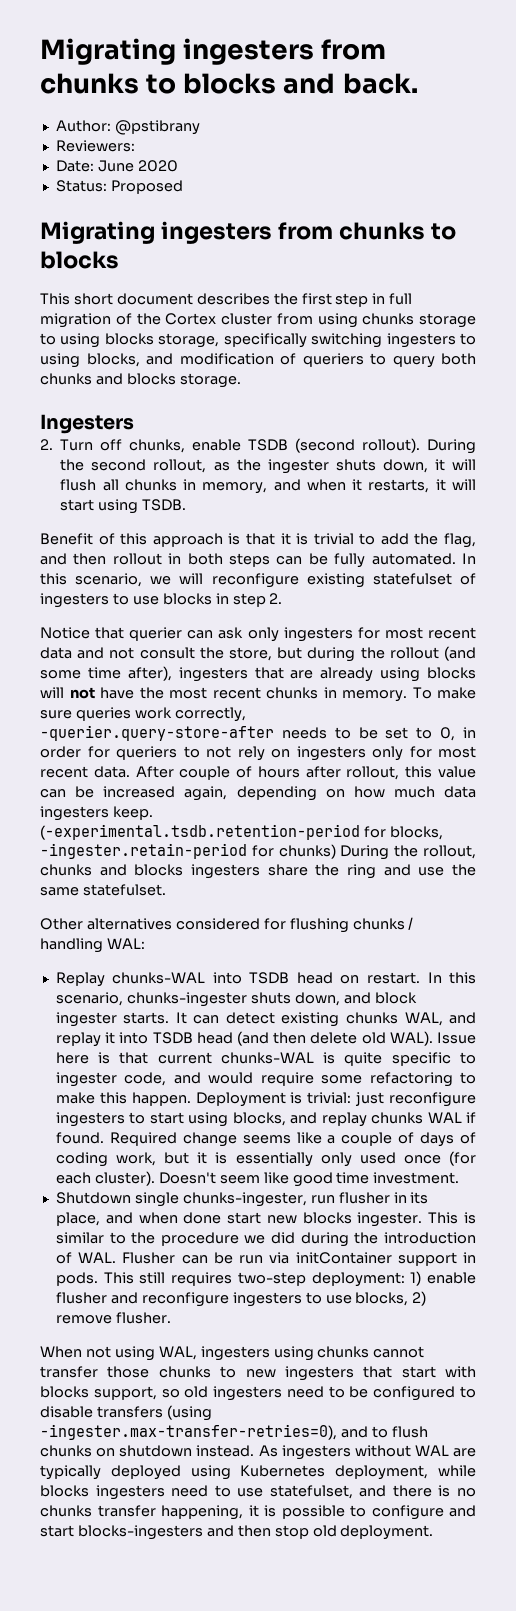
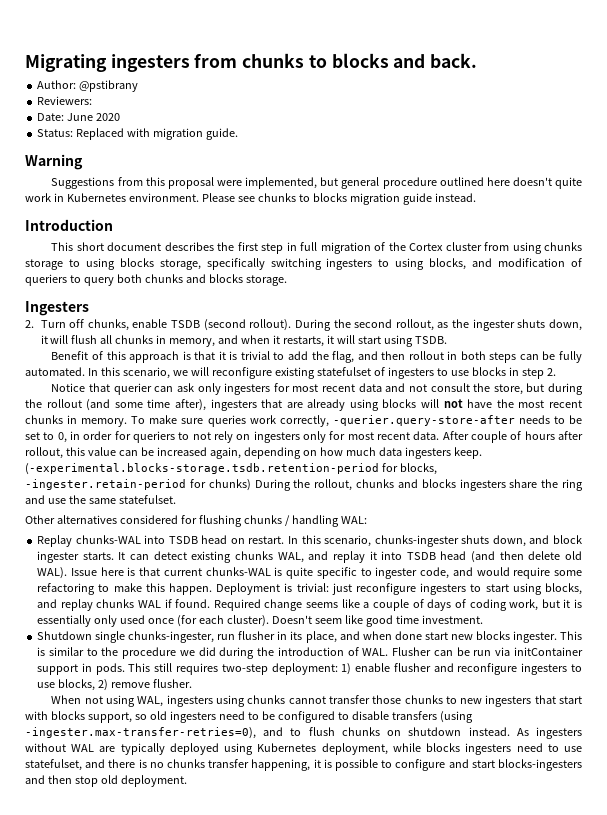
[110,180,183,194] [40,221,457,244] [40,251,119,269] Proposed // Migrating ingesters from chunks to blocks -> [76,128,238,140] [25,154,83,170] [51,177,582,189] [25,193,476,205] [25,219,113,231] Replaced with migration guide. // Warning // Suggestions from this proposal were implemented, but general procedure outlined here doesn't quite work in Kubernetes environment. Please see chunks to blocks migration guide instead. // Introduction
[40,824,360,840] (-experimental.tsdb.retention-period -> [25,463,379,475] (-experimental.blocks-storage.tsdb.retention-period

